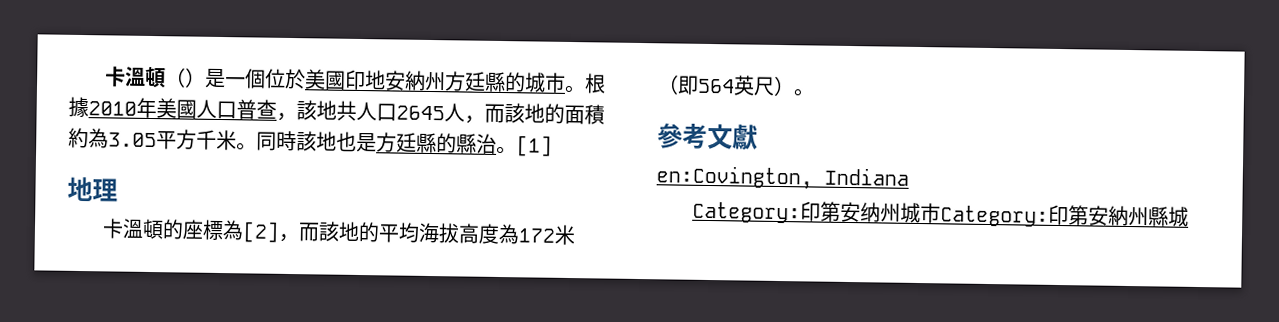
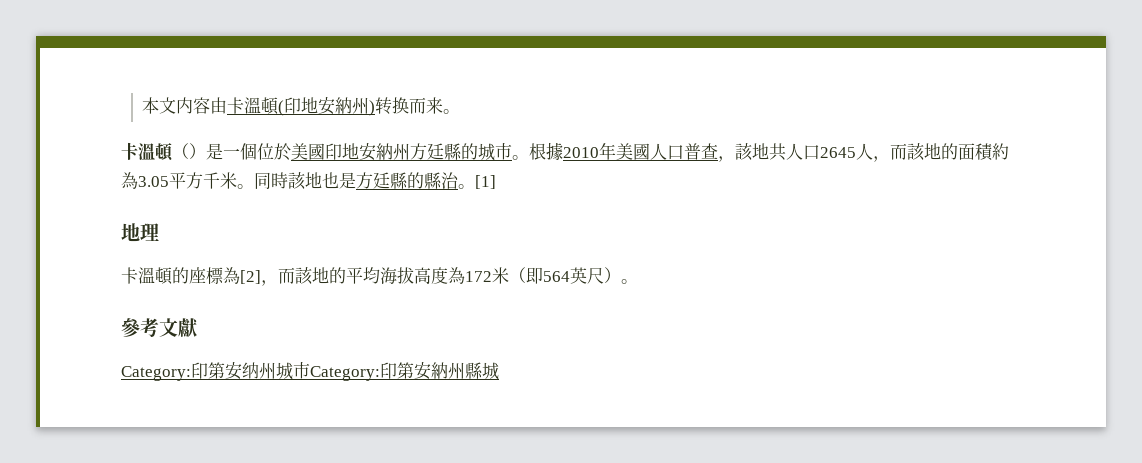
(105, 76) none -> [142,97,461,116] 本文内容由卡溫頓(印地安納州)转换而来。 //
[656,165,909,190] // en:Covington, Indiana -> (198, 327) none

